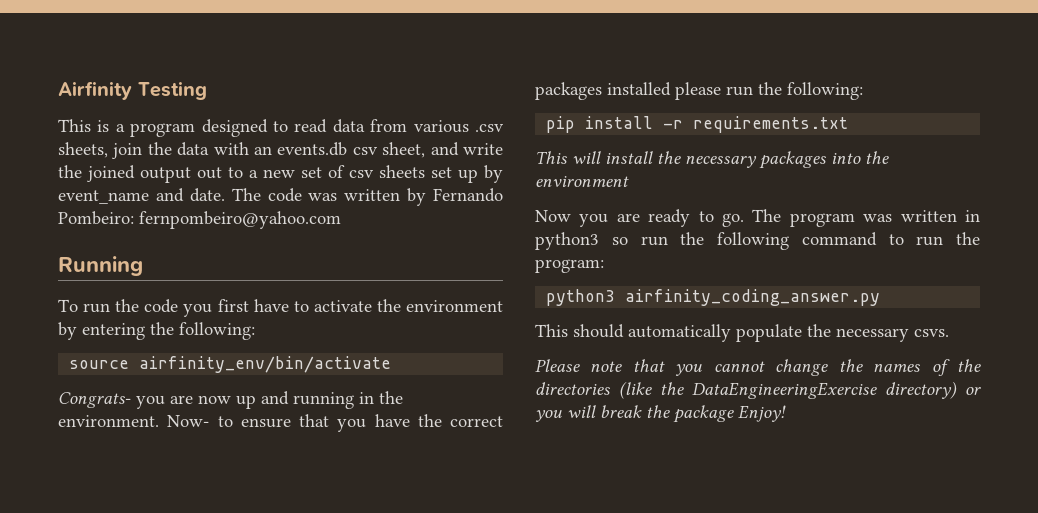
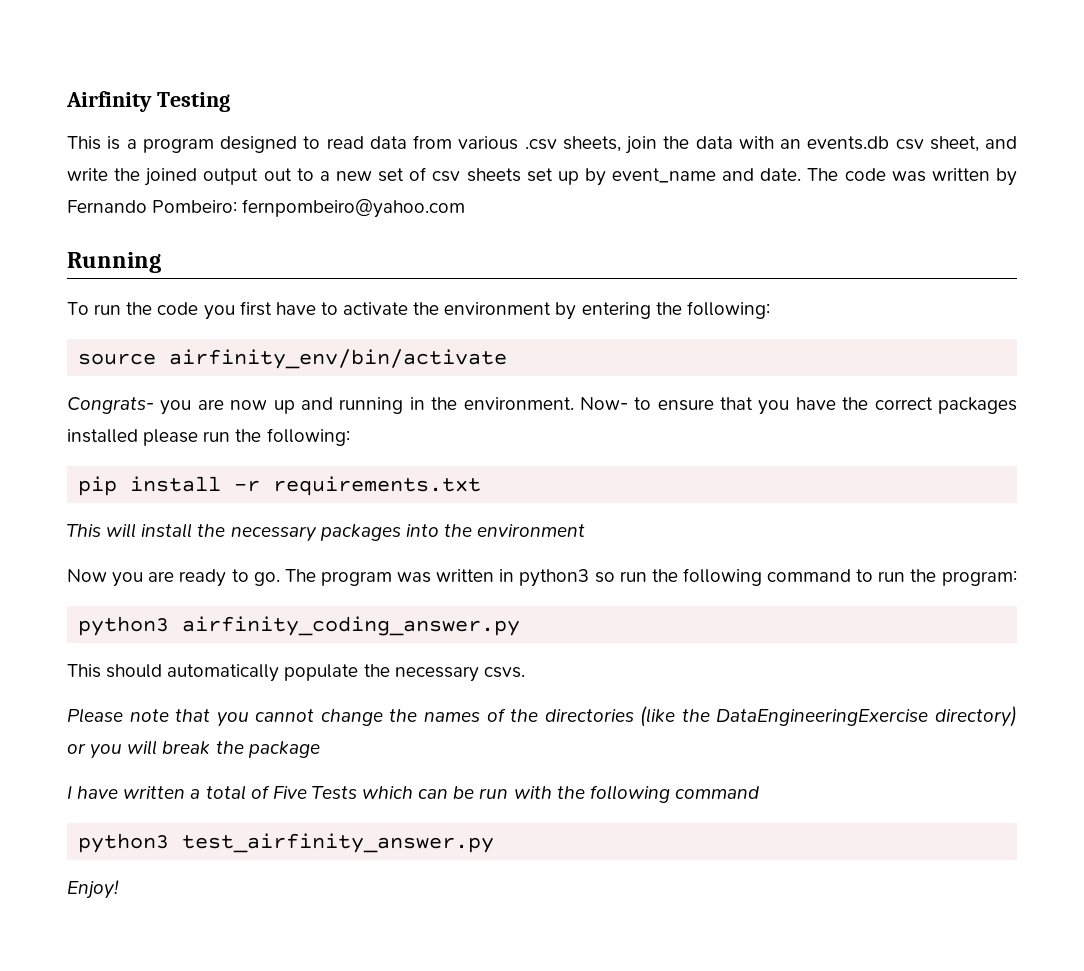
(734, 414) none -> [67,785,759,803] [78,833,495,853] // I have written a total of Five Tests which can be run with the following command // python3 test_airfinity_answer.py //

